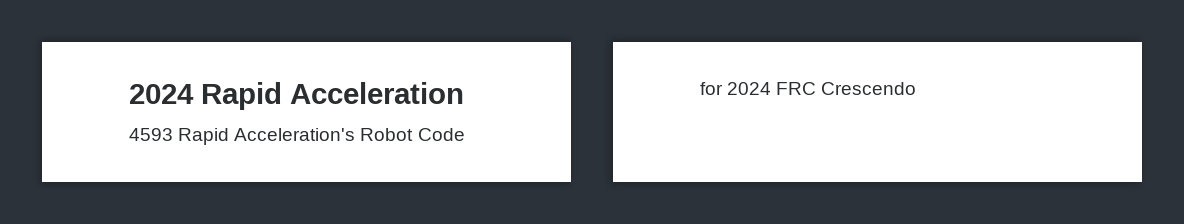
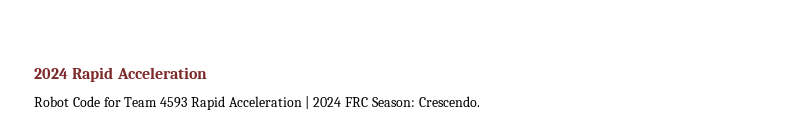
[129,128,465,145] [700,82,917,95] 4593 Rapid Acceleration's Robot Code for 2024 FRC Crescendo -> [34,96,480,110] Robot Code for Team 4593 Rapid Acceleration | 2024 FRC Season: Crescendo.

